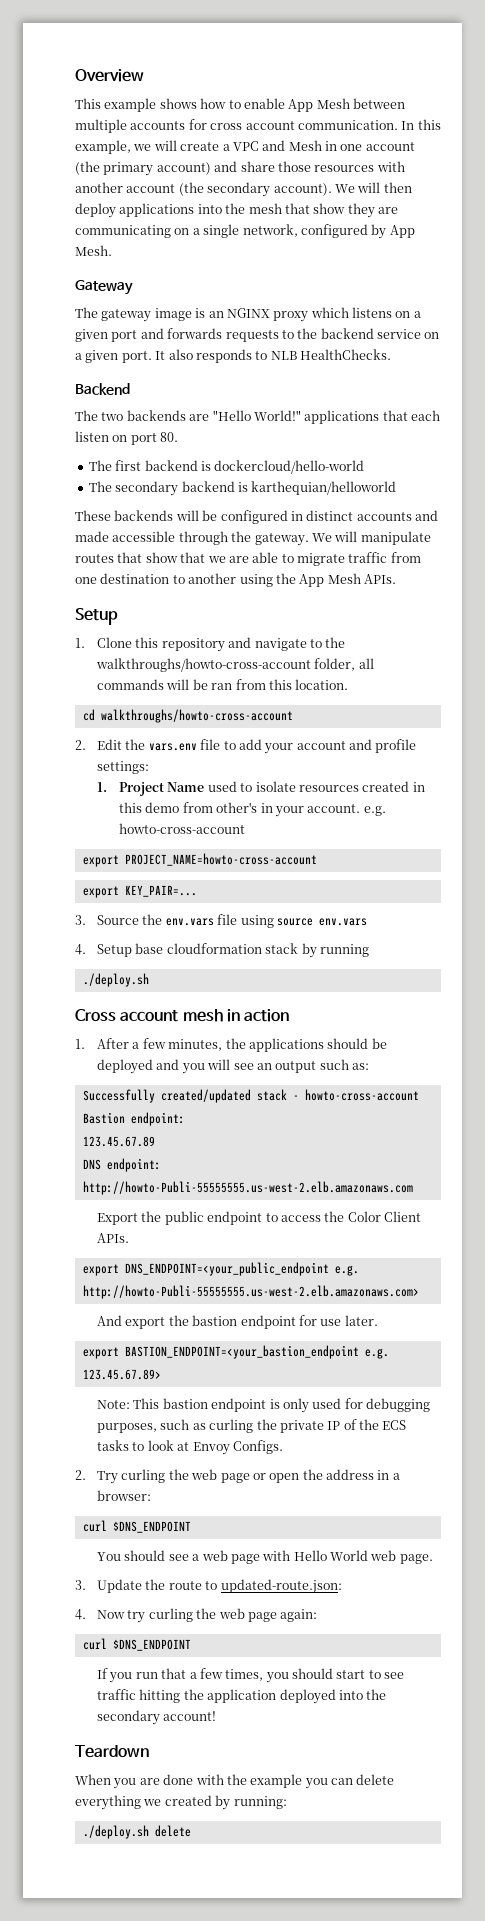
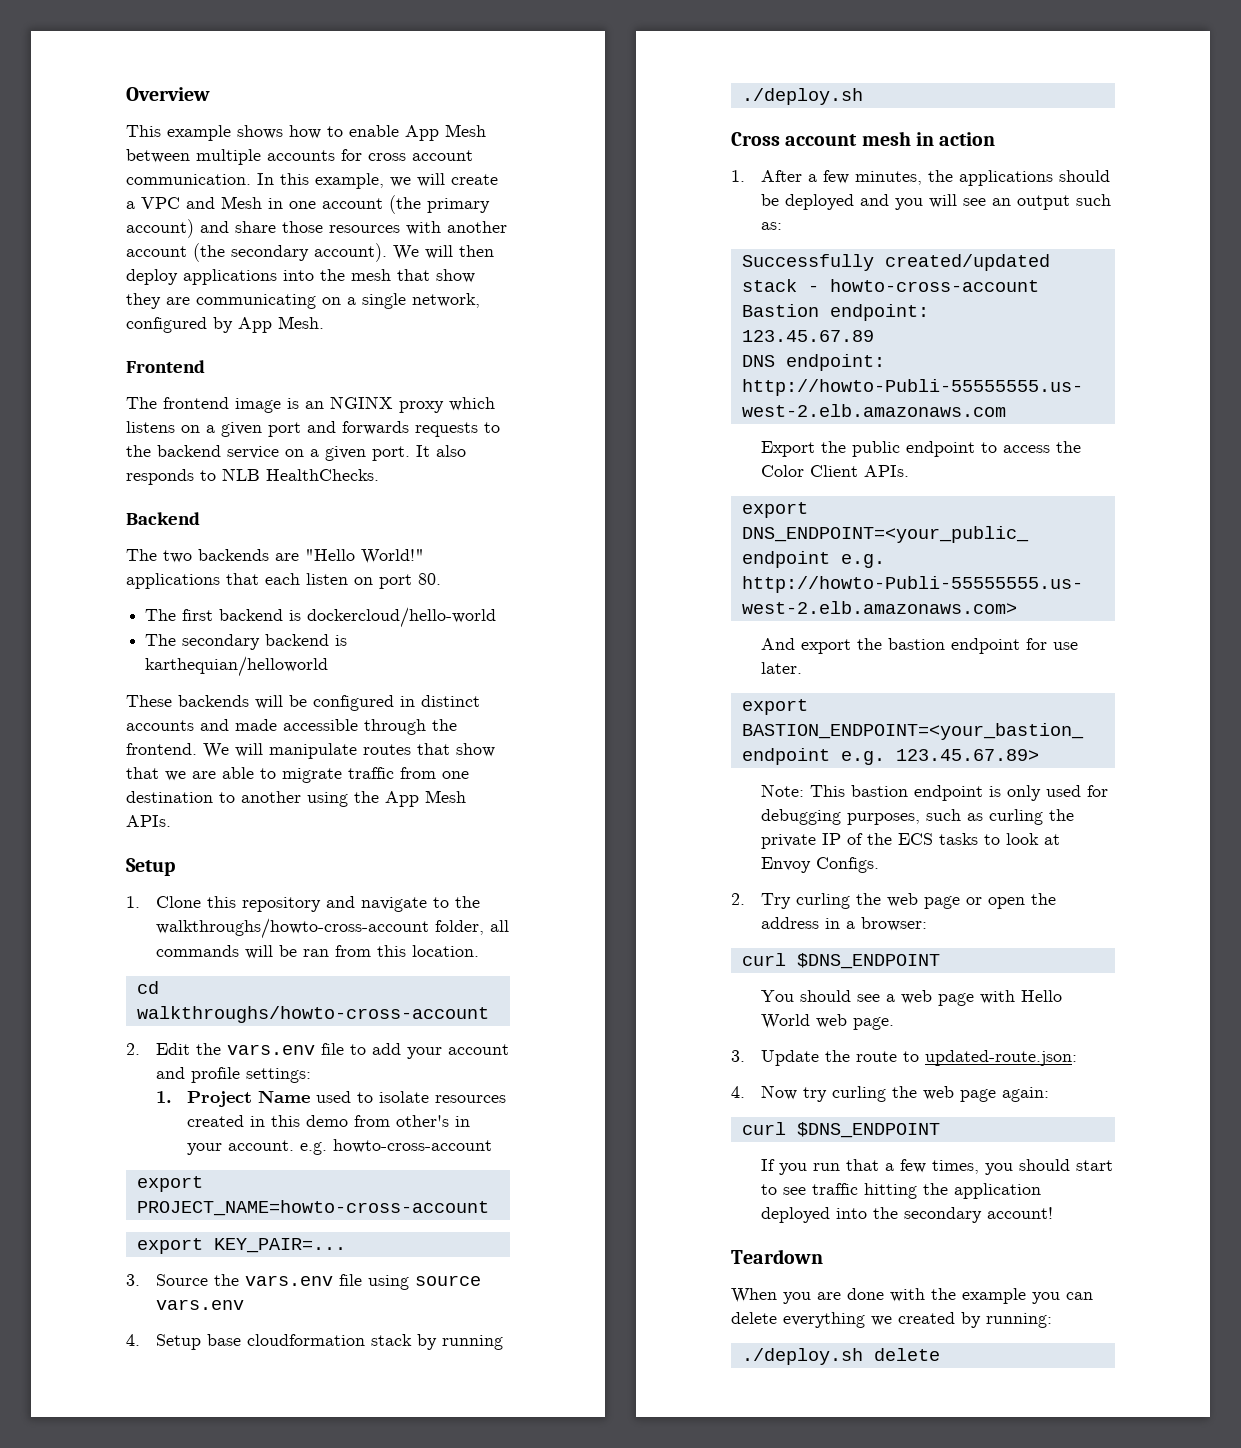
[75,280,133,295] [75,307,152,322] Gateway // The gateway -> [126,360,205,373] [126,397,229,409] Frontend // The frontend
[254,533,309,546] gateway. -> [126,743,197,755] frontend.
[165,918,214,926] env.vars -> [245,1275,334,1286] vars.env
[318,918,367,926] env.vars -> [156,1299,245,1310] vars.env

